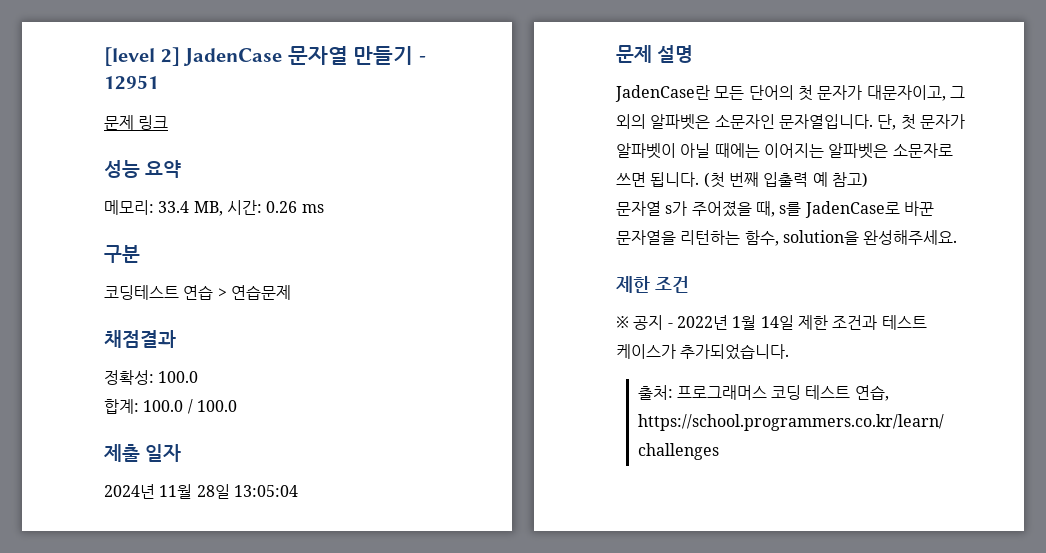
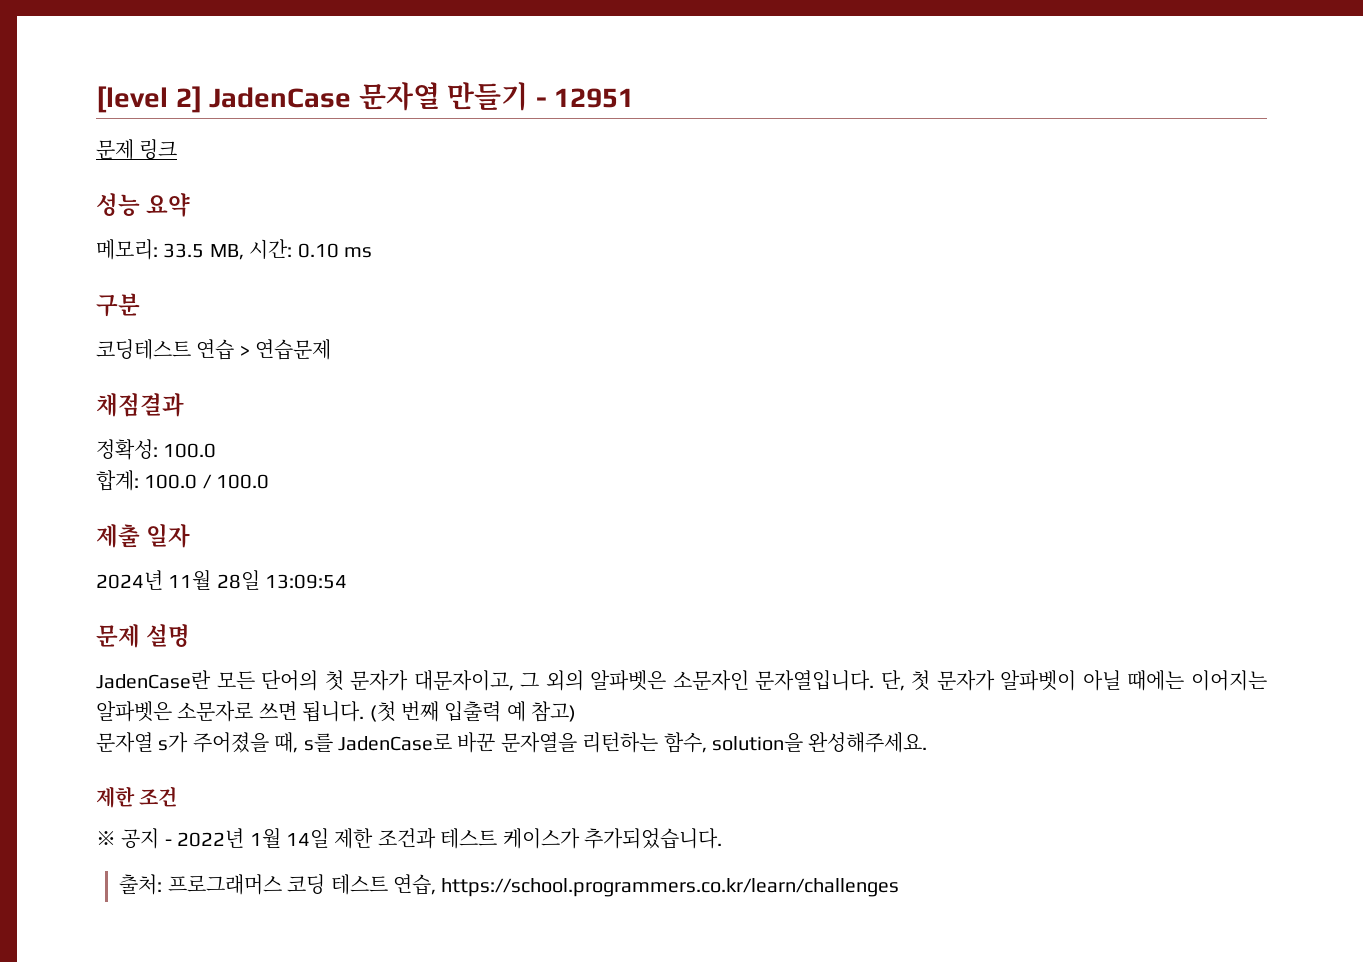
[158,201,190,213] 33.4 -> [163,243,205,258] 33.5
[266,201,298,213] 0.26 -> [297,243,339,258] 0.10
[233,485,298,497] 13:05:04 -> [265,574,348,589] 13:09:54

